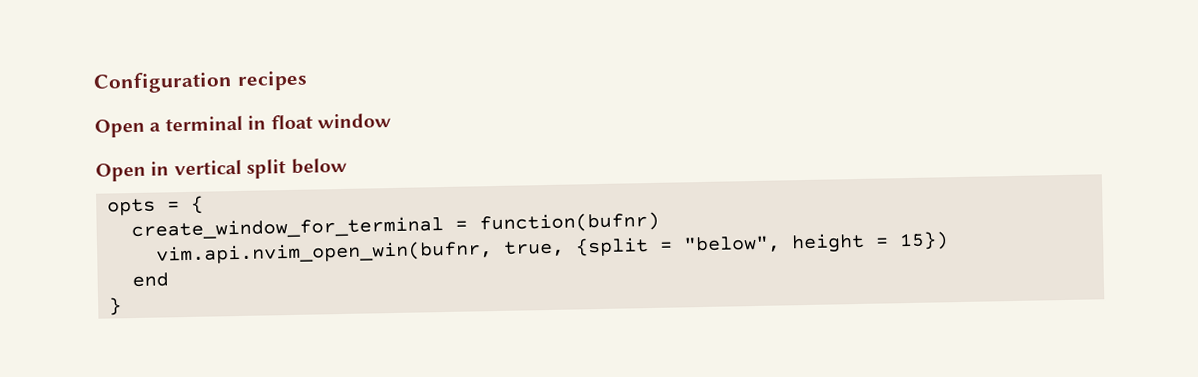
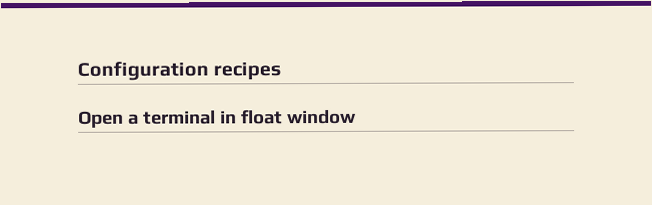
[95,157,347,182] [107,195,205,216] [131,211,661,241] [156,231,950,265] [132,272,170,288] [109,297,123,316] // Open in vertical split below // opts = { // create_window_for_terminal = function(bufnr) // vim.api.nvim_open_win(bufnr, true, {split = "below", height = 15}) // end // } -> (357, 117) none

